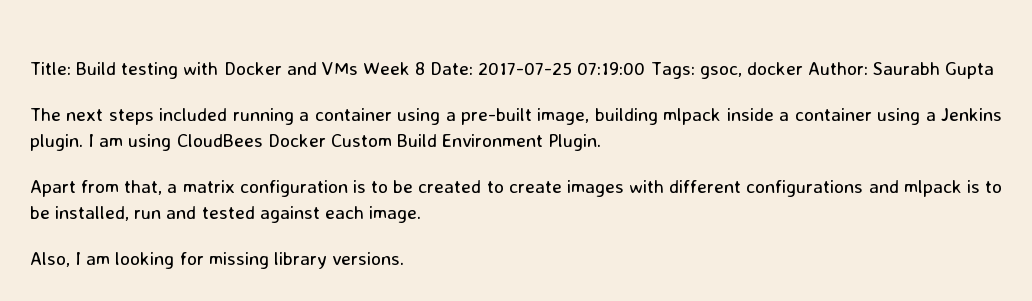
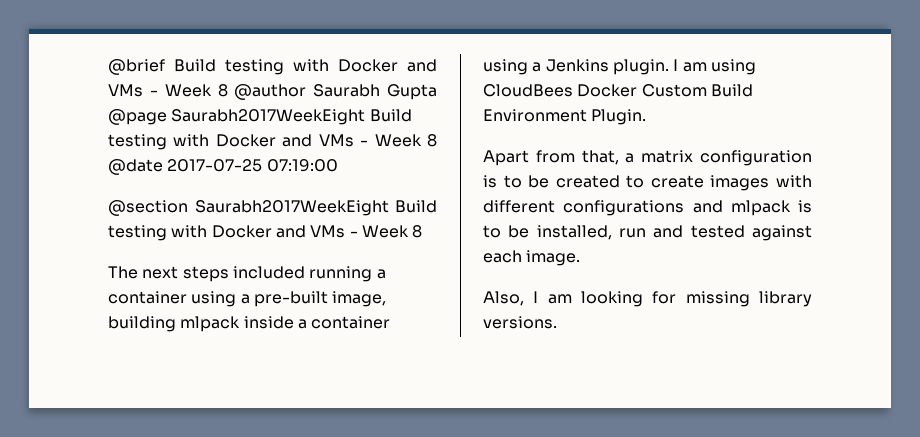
[30,62,995,79] Title: Build testing with Docker and VMs Week 8 Date: 2017-07-25 07:19:00 Tags: gsoc, docker Author: Saurabh Gupta -> [108,59,437,75] [108,84,438,100] [108,109,412,125] [108,134,437,150] [108,159,338,175] [108,200,437,216] [108,225,423,241] @brief Build testing with Docker and VMs - Week 8 @author Saurabh Gupta @page Saurabh2017WeekEight Build testing with Docker and VMs - Week 8 @date 2017-07-25 07:19:00 // @section Saurabh2017WeekEight Build testing with Docker and VMs - Week 8

